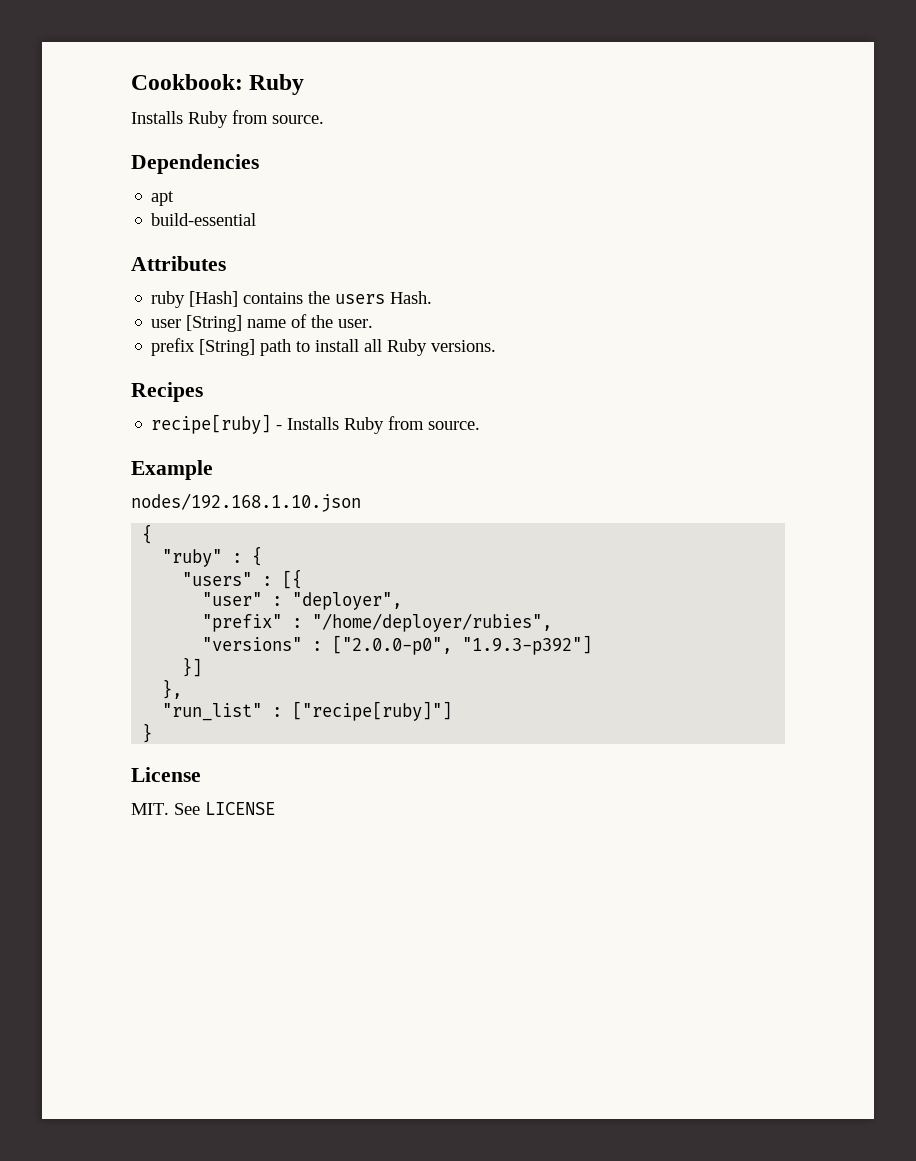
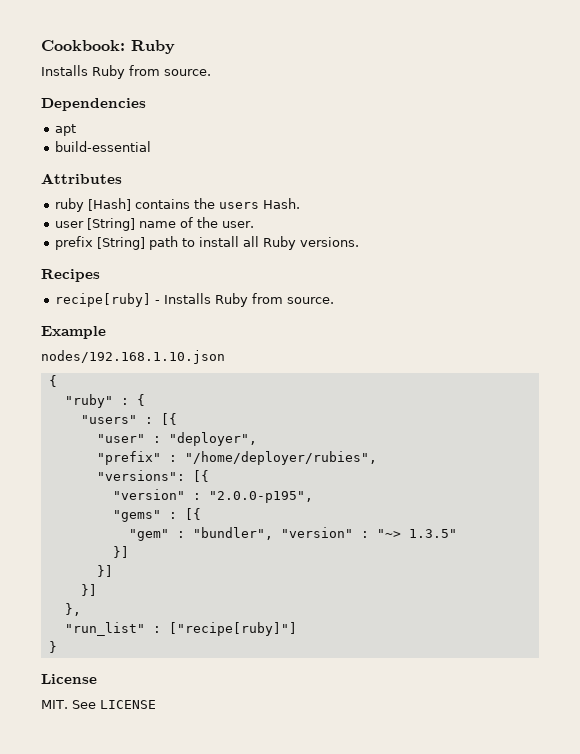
[202,635,593,655] "versions" : ["2.0.0-p0", "1.9.3-p392"] -> [96,470,209,482] [112,489,313,503] [112,508,201,522] [128,527,457,541] [112,546,129,558] [96,565,113,577] "versions": [{ // "version" : "2.0.0-p195", // "gems" : [{ // "gem" : "bundler", "version" : "~> 1.3.5" // }] // }]

